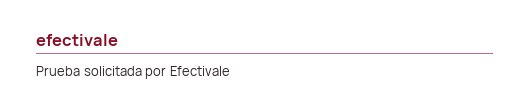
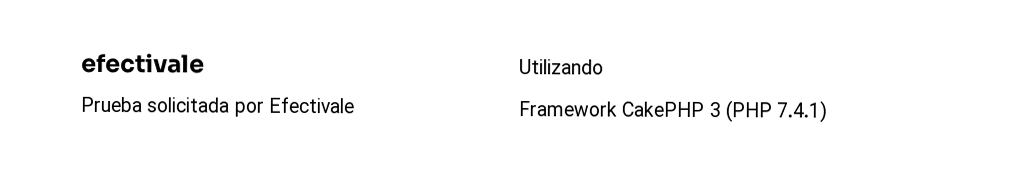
(230, 71) none -> [519,59,604,75] [518,100,828,123] // Utilizando // Framework CakePHP 3 (PHP 7.4.1)

